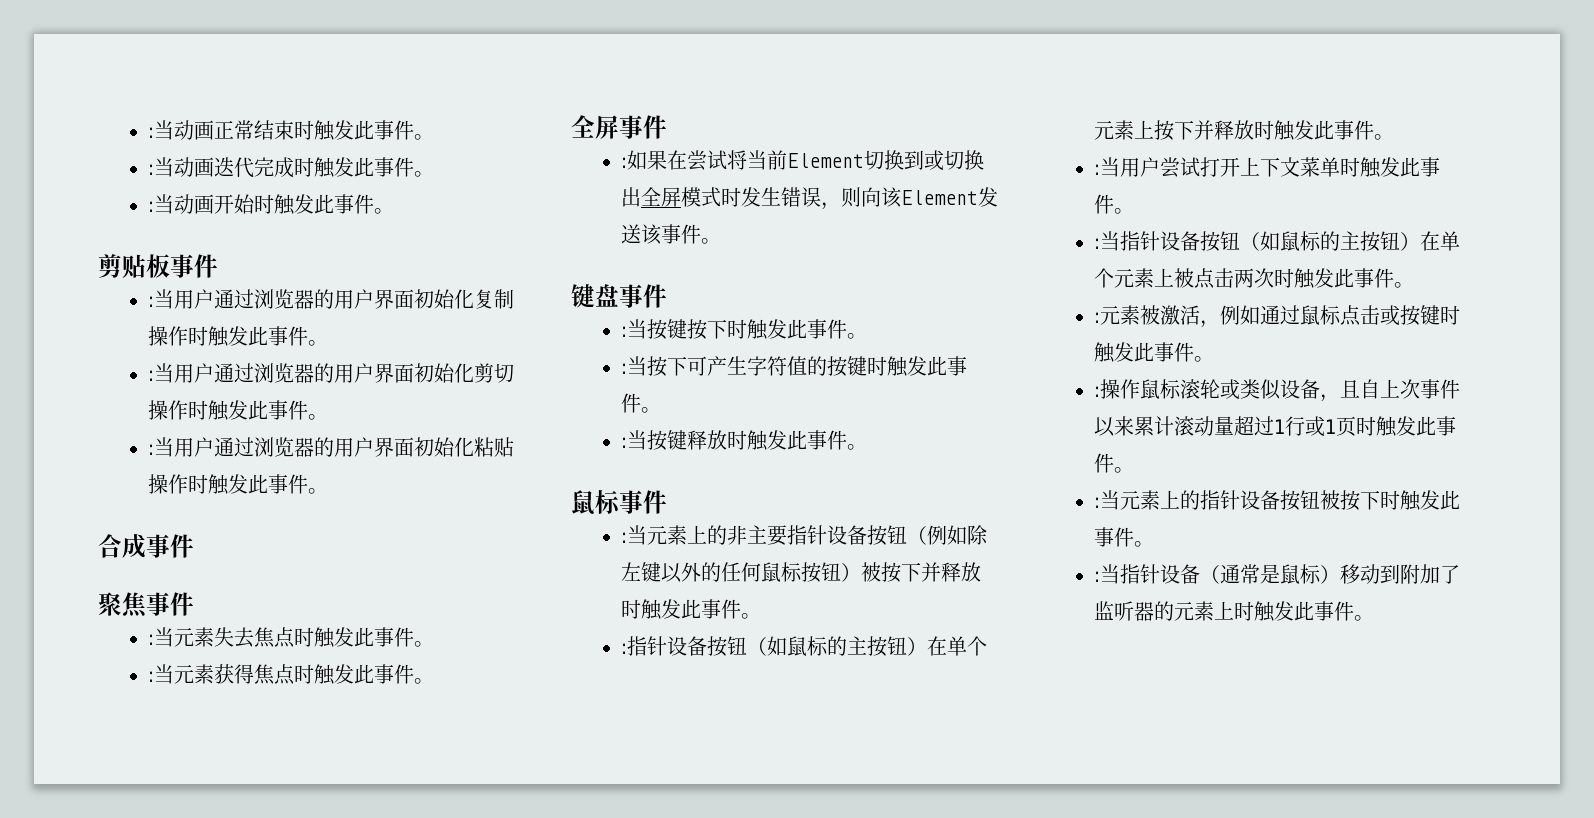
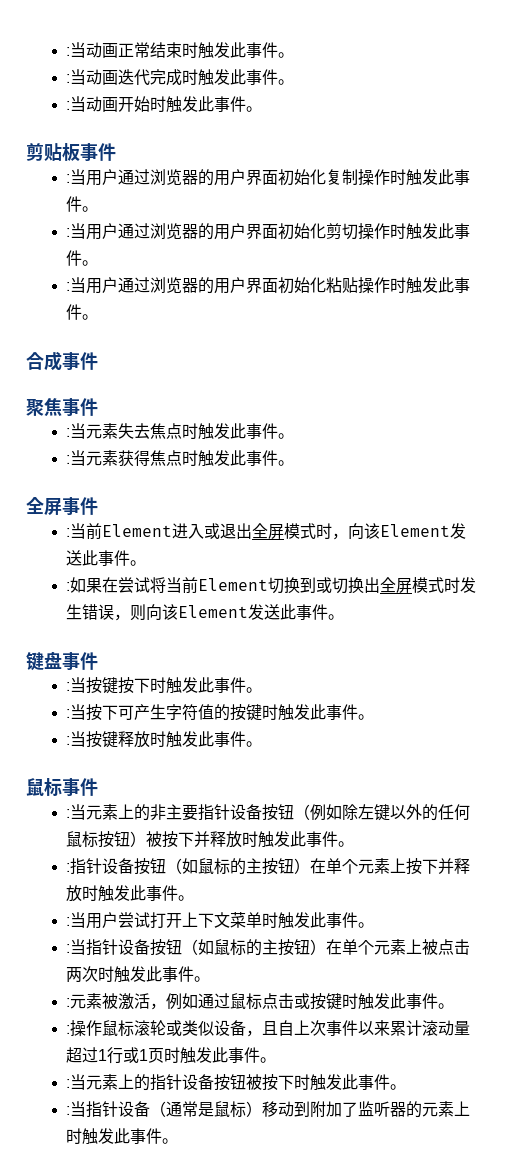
(667, 127) none -> [66,523,467,540] [66,550,147,566] // :当前Element进入或退出全屏模式时，向该Element发送此事件。
[640,224,662,245] 该 -> [280,604,297,620] 此

